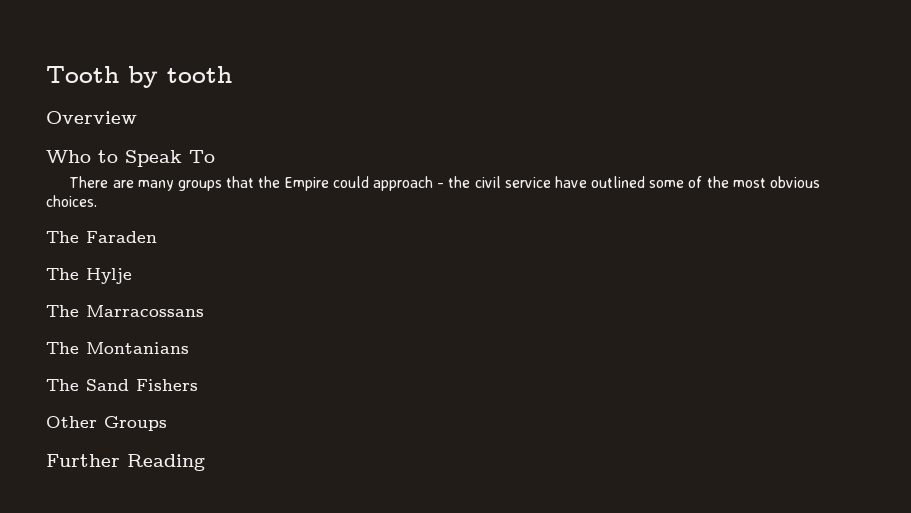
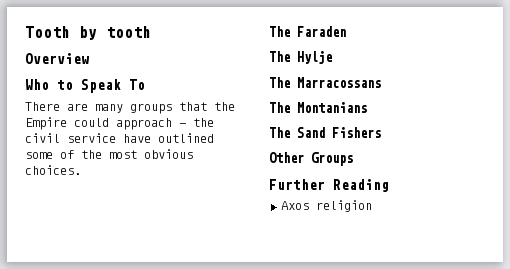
(205, 462) none -> [280,200,372,212] // Axos religion

